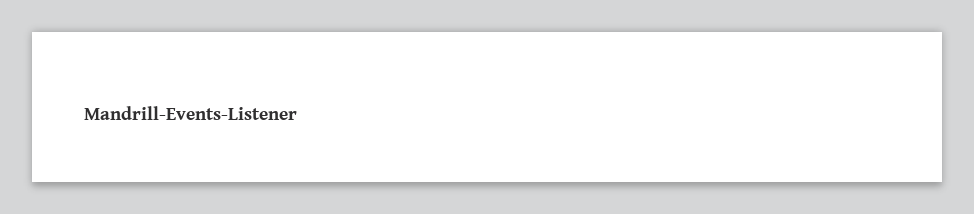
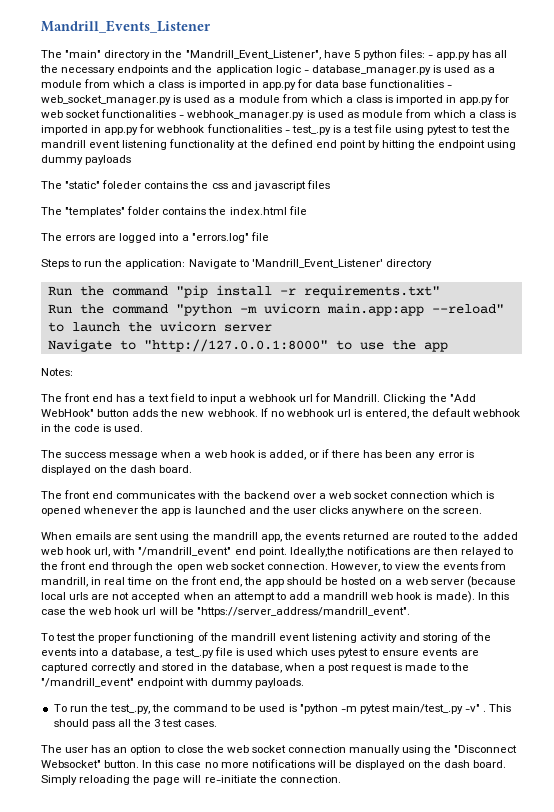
[84,106,297,120] Mandrill-Events-Listener -> [41,20,211,33] [41,49,508,60] [40,65,496,75] [41,79,453,90] [41,94,510,105] [41,109,517,120] [41,124,510,135] [41,139,517,150] [41,155,132,165] [41,180,330,191] [41,206,307,217] [41,232,269,243] [41,259,432,269] [47,285,440,298] [47,303,504,316] [47,321,272,332] [47,339,448,352] [41,368,73,376] [41,393,476,404] [41,408,521,419] [41,424,144,432] [41,449,474,460] [41,465,193,475] [41,490,495,499] [41,506,483,516] [41,532,518,542] [41,546,514,557] [40,561,507,572] [41,576,516,588] [41,591,509,603] [41,607,410,617] [41,632,492,643] [41,647,479,658] [41,663,470,673] [41,678,305,688] [53,704,512,714] [53,719,218,729] [41,745,518,755] [41,759,507,770] [41,775,341,785] Mandrill_Events_Listener // The "main" directory in the "Mandrill_Event_Listener", have 5 python files: - app.py has all the necessary endpoints and the application logic - database_manager.py is used as a module from which a class is imported in app.py for data base functionalities - web_socket_manager.py is used as a module from which a class is imported in app.py for web socket functionalities - webhook_manager.py is used as module from which a class is imported in app.py for webhook functionalities - test_.py is a test file using pytest to test the mandrill event listening functionality at the defined end point by hitting the endpoint using dummy payloads // The "static" foleder contains the css and javascript files // The "templates" folder contains the index.html file // The errors are logged into a "errors.log" file // Steps to run the application: Navigate to 'Mandrill_Event_Listener' directory // Run the command "pip install -r requirements.txt" // Run the command "python -m uvicorn main.app:app --reload" to launch the uvicorn server // Navigate to "http://127.0.0.1:8000" to use the app // Notes: // The front end has a text field to input a webhook url for Mandrill. Clicking the "Add WebHook" button adds the new webhook. If no webhook url is entered, the default webhook in the code is used. // The success message when a web hook is added, or if there has been any error is displayed on the dash board. // The front end communicates with the backend over a web socket connection which is opened whenever the app is launched and the user clicks anywhere on the screen. // When emails are sent using the mandrill app, the events returned are routed to the added web hook url, with "/mandrill_event" end point. Ideally,the notifications are then relayed to the front end through the open web socket connection. However, to view the events from mandrill, in real time on the front end, the app should be hosted on a web server (because local urls are not accepted when an attempt to add a mandrill web hook is made). In this case the web hook url will be "https://server_address/mandrill_event". // To test the proper functioning of the mandrill event listening activity and storing of the events into a database, a test_.py file is used which uses pytest to ensure events are captured correctly and stored in the database, when a post request is made to the "/mandrill_event" endpoint with dummy payloads. // To run the test_.py, the command to be used is "python -m pytest main/test_.py -v" . This should pass all the 3 test cases. // The user has an option to close the web socket connection manually using the "Disconnect Websocket" button. In this case no more notifications will be displayed on the dash board. Simply reloading the page will re-initiate the connection.

